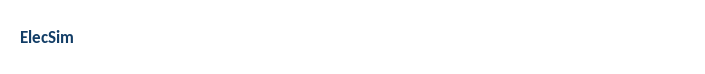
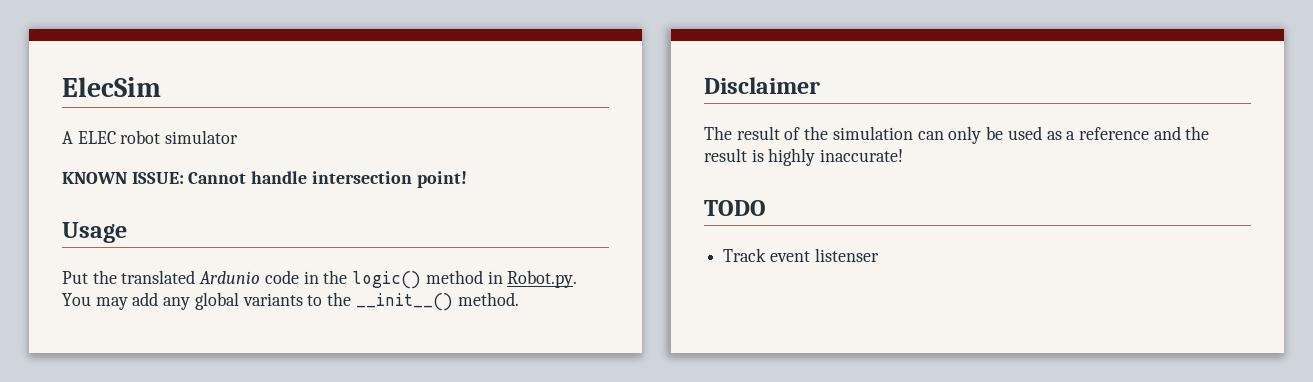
(74, 36) none -> [62,130,239,144] [62,171,467,188] [62,222,127,243] [62,270,578,289] [62,292,519,311] [704,77,820,94] [704,126,1210,144] [704,148,904,166] [704,200,766,216] [723,248,879,262] // A ELEC robot simulator // KNOWN ISSUE: Cannot handle intersection point! // Usage // Put the translated Ardunio code in the logic() method in Robot.py. You may add any global variants to the __init__() method. // Disclaimer // The result of the simulation can only be used as a reference and the result is highly inaccurate! // TODO // Track event listenser

